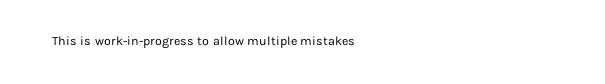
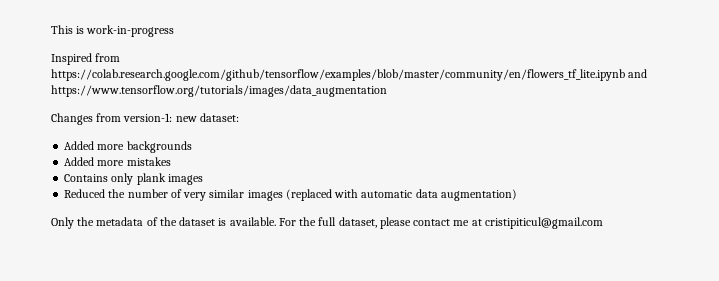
[197,36,356,48] to allow multiple mistakes -> [51,53,121,65] [51,69,648,81] [51,85,387,97] [51,113,239,125] [64,141,192,153] [64,157,171,166] [64,173,203,185] [64,189,517,201] [51,217,603,229] // Inspired from https://colab.research.google.com/github/tensorflow/examples/blob/master/community/en/flowers_tf_lite.ipynb and https://www.tensorflow.org/tutorials/images/data_augmentation // Changes from version-1: new dataset: // Added more backgrounds // Added more mistakes // Contains only plank images // Reduced the number of very similar images (replaced with automatic data augmentation) // Only the metadata of the dataset is available. For the full dataset, please contact me at cristipiticul@gmail.com

